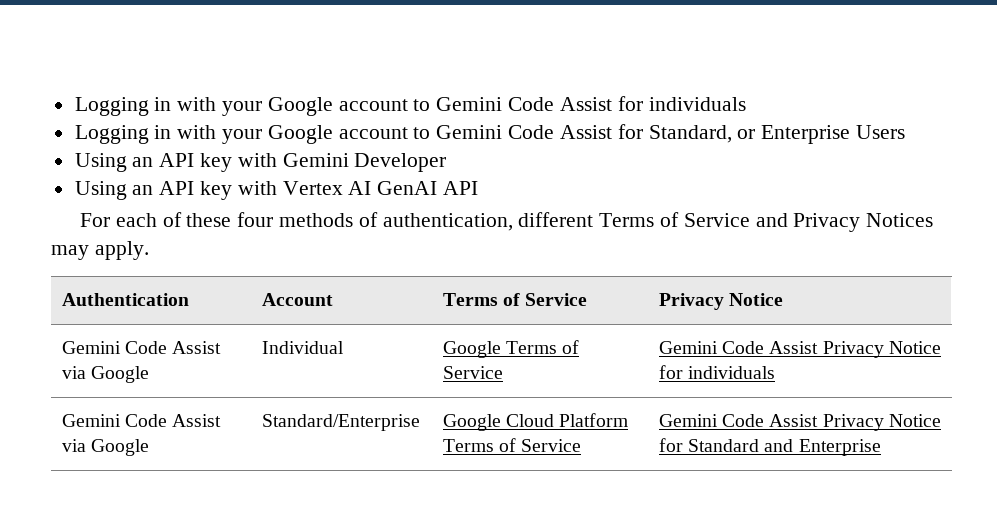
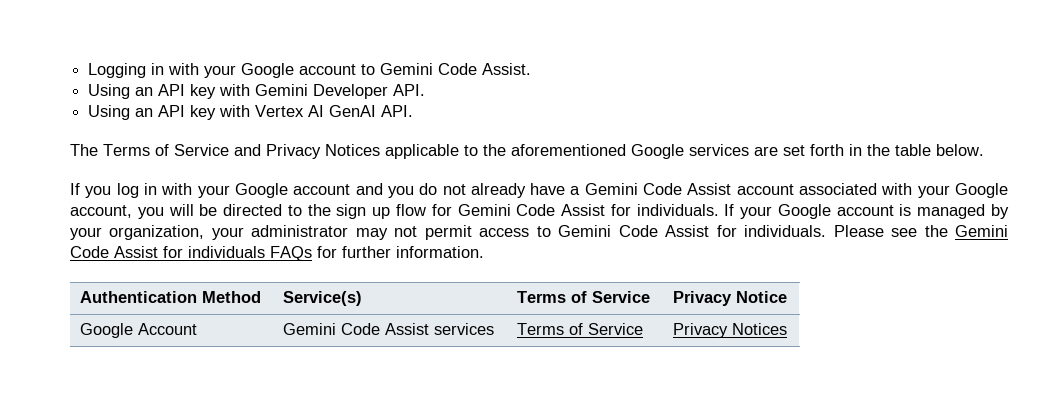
[74,96,746,116] [74,124,905,144] Logging in with your Google account to Gemini Code Assist for individuals // Logging in with your Google account to Gemini Code Assist for Standard, or Enterprise Users -> [88,63,532,78] Logging in with your Google account to Gemini Code Assist.
(447, 162) none -> [393,84,426,96] API.
[443,181,479,195] [79,212,594,231] API // For each of these four methods of authentication, different -> [381,105,414,117] [70,144,98,156] API. // The
[51,241,149,260] may apply. -> [385,144,984,159] [70,183,1009,198] [70,204,1009,219] [70,225,1009,240] [70,246,484,261] applicable to the aforementioned Google services are set forth in the table below. // If you log in with your Google account and you do not already have a Gemini Code Assist account associated with your Google account, you will be directed to the sign up flow for Gemini Code Assist for individuals. If your Google account is managed by your organization, your administrator may not permit access to Gemini Code Assist for individuals. Please see the Gemini Code Assist for individuals FAQs for further information.
[261,293,333,306] | Account -> [202,291,262,303] [283,291,363,306] Method | Service(s)
[61,341,222,354] [61,366,150,383] [261,341,344,354] [442,340,580,358] [442,366,503,379] [658,341,941,358] [658,365,776,379] [61,414,222,427] [61,439,150,456] [261,414,420,431] [442,413,629,431] [442,438,582,452] [658,414,941,431] [658,438,881,456] Gemini Code Assist via Google | Individual | Google Terms of Service | Gemini Code Assist Privacy Notice for individuals // Gemini Code Assist via Google | Standard/Enterprise | Google Cloud Platform Terms of Service | Gemini Code Assist Privacy Notice for Standard and Enterprise -> [80,323,198,338] [283,323,495,335] [517,323,644,335] [673,323,788,338] Google Account | Gemini Code Assist services | Terms of Service | Privacy Notices

